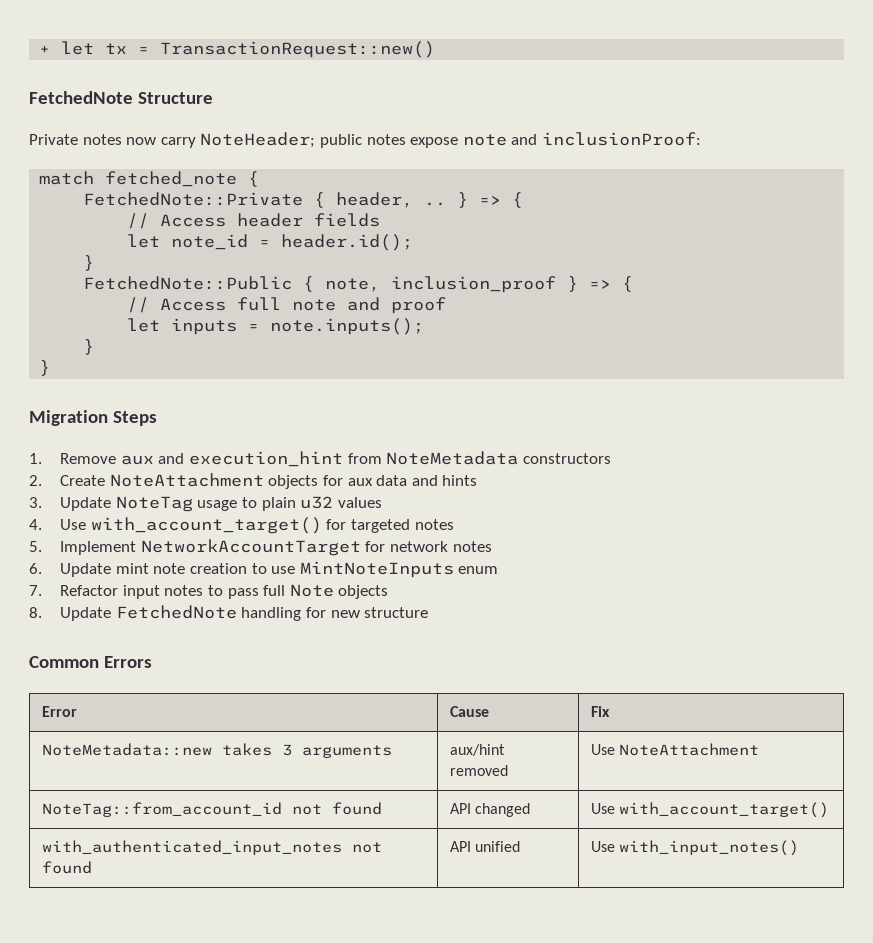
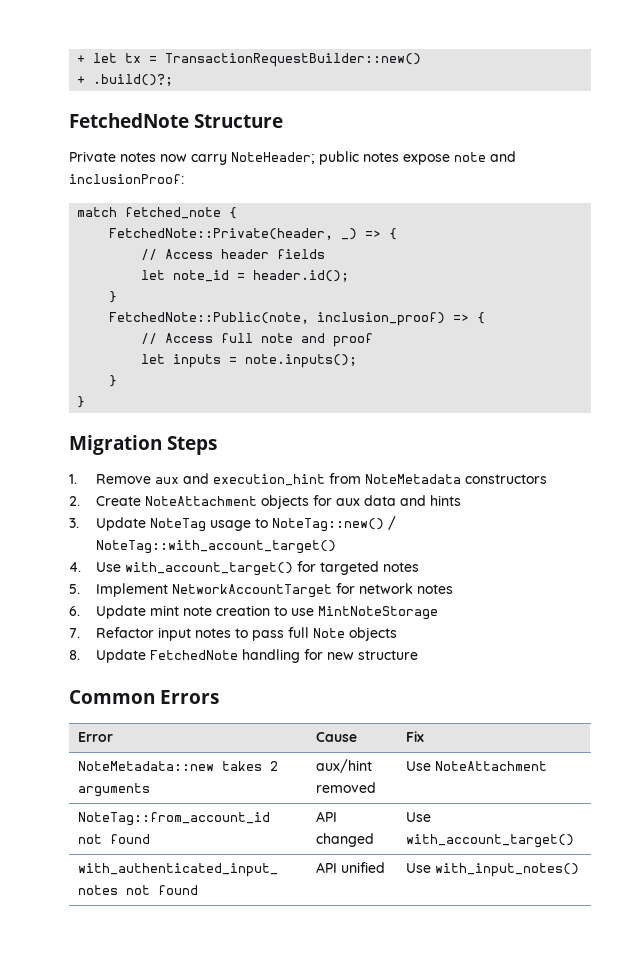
[160,41,436,58] TransactionRequest::new() -> [165,53,422,67] [77,74,174,86] TransactionRequestBuilder::new() // + .build()?;
[83,192,469,208] FetchedNote::Private { header, .. } -> [109,228,358,240] FetchedNote::Private(header, _)
[83,276,579,293] FetchedNote::Public { note, inclusion_proof } -> [109,312,446,326] FetchedNote::Public(note, inclusion_proof)
[261,496,382,511] plain u32 values -> [271,516,396,532] [95,540,336,554] NoteTag::new() / NoteTag::with_account_target()
[299,561,499,578] MintNoteInputs enum -> [317,606,438,620] MintNoteStorage
[281,744,292,756] 3 -> [269,761,278,771] 2

